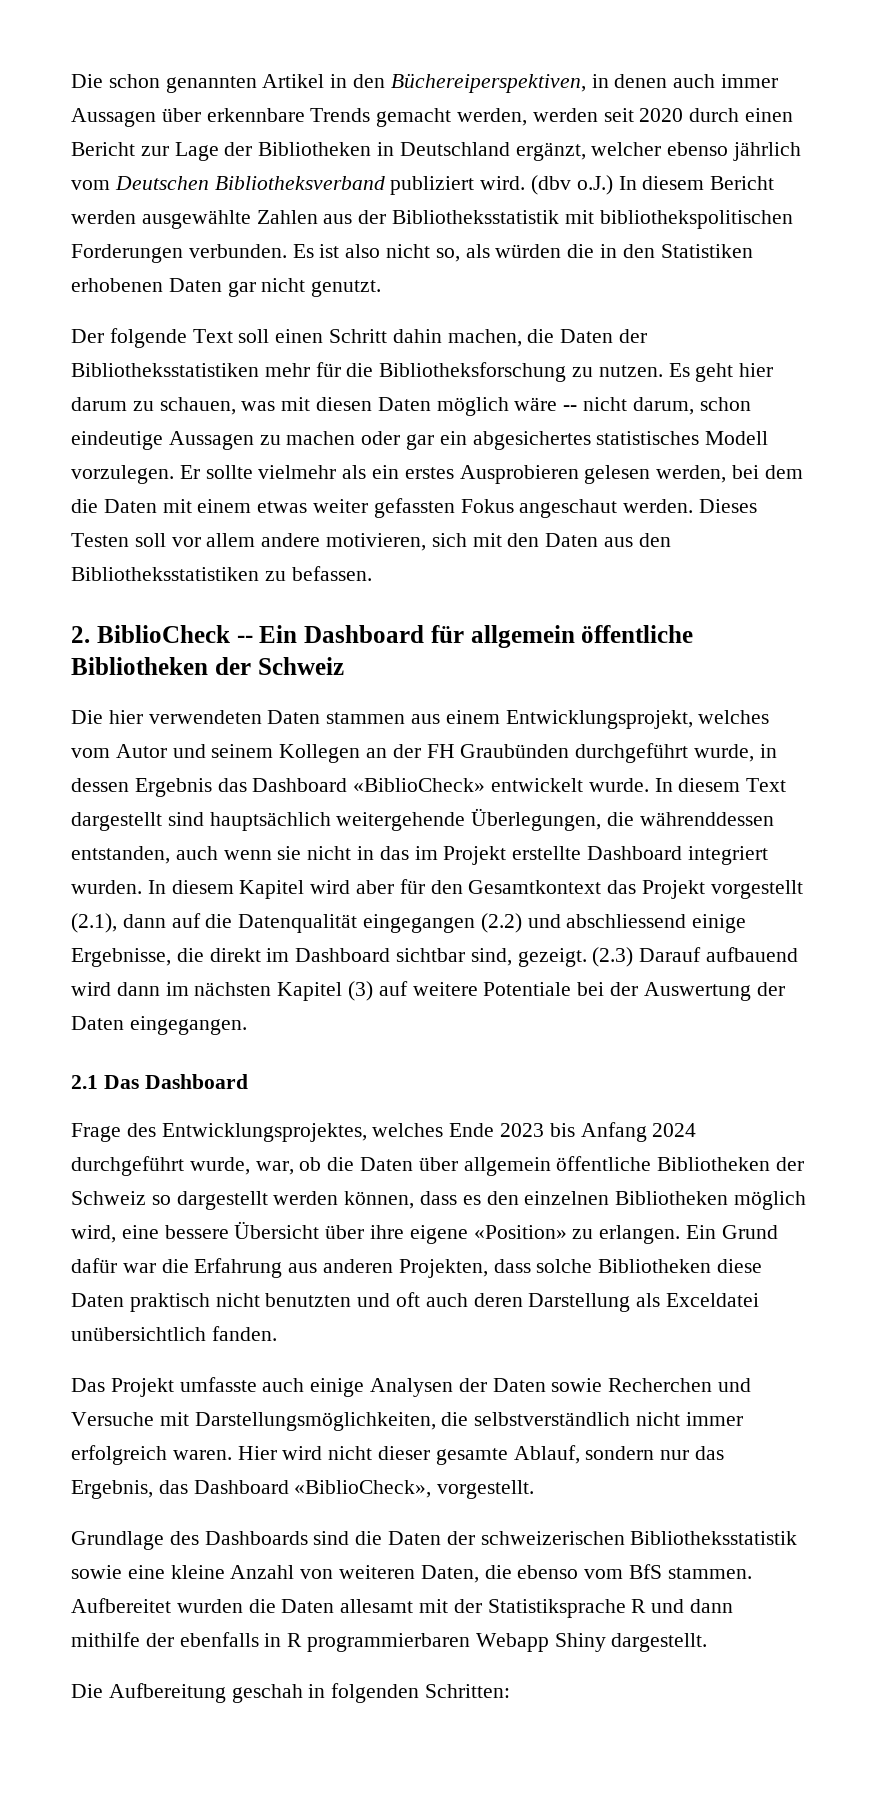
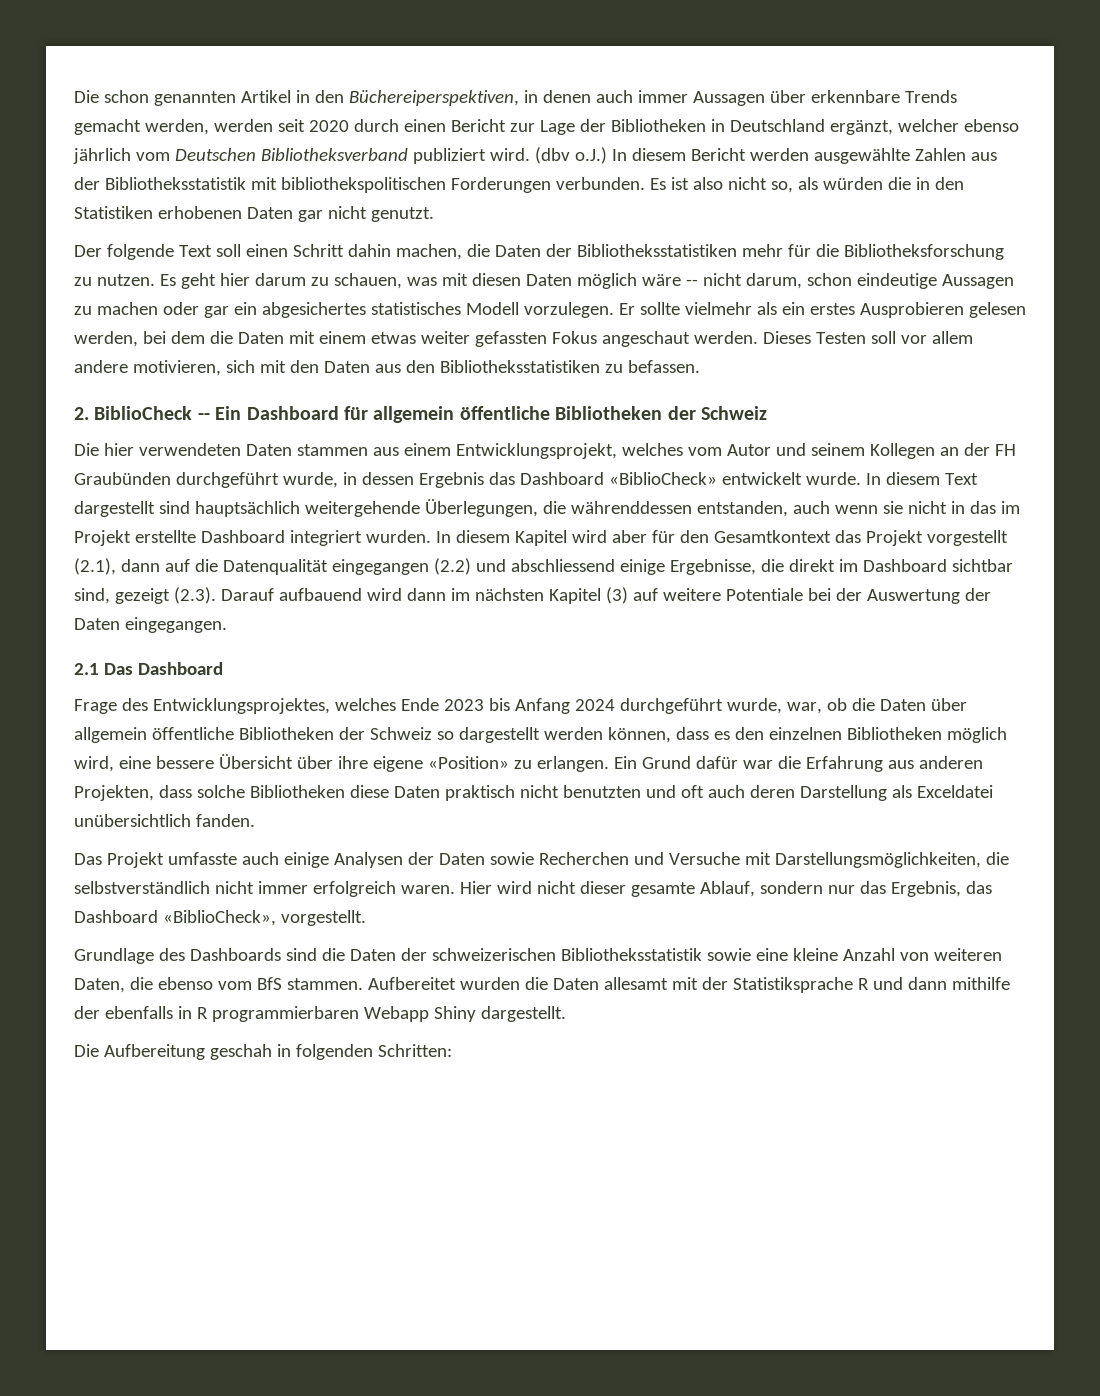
[517,947,634,967] gezeigt. (2.3) -> [114,587,216,604] gezeigt (2.3).

